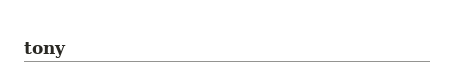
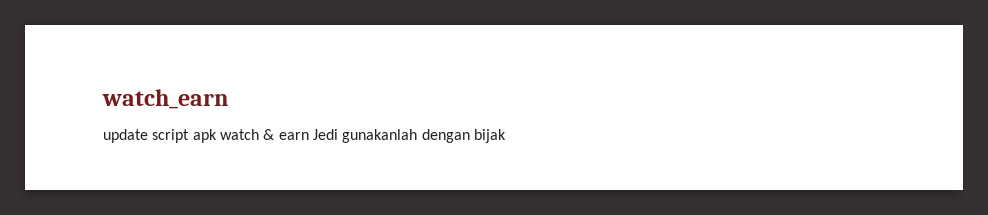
[24,42,66,58] tony -> [102,89,229,109] [103,129,506,143] watch_earn // update script apk watch & earn Jedi gunakanlah dengan bijak

